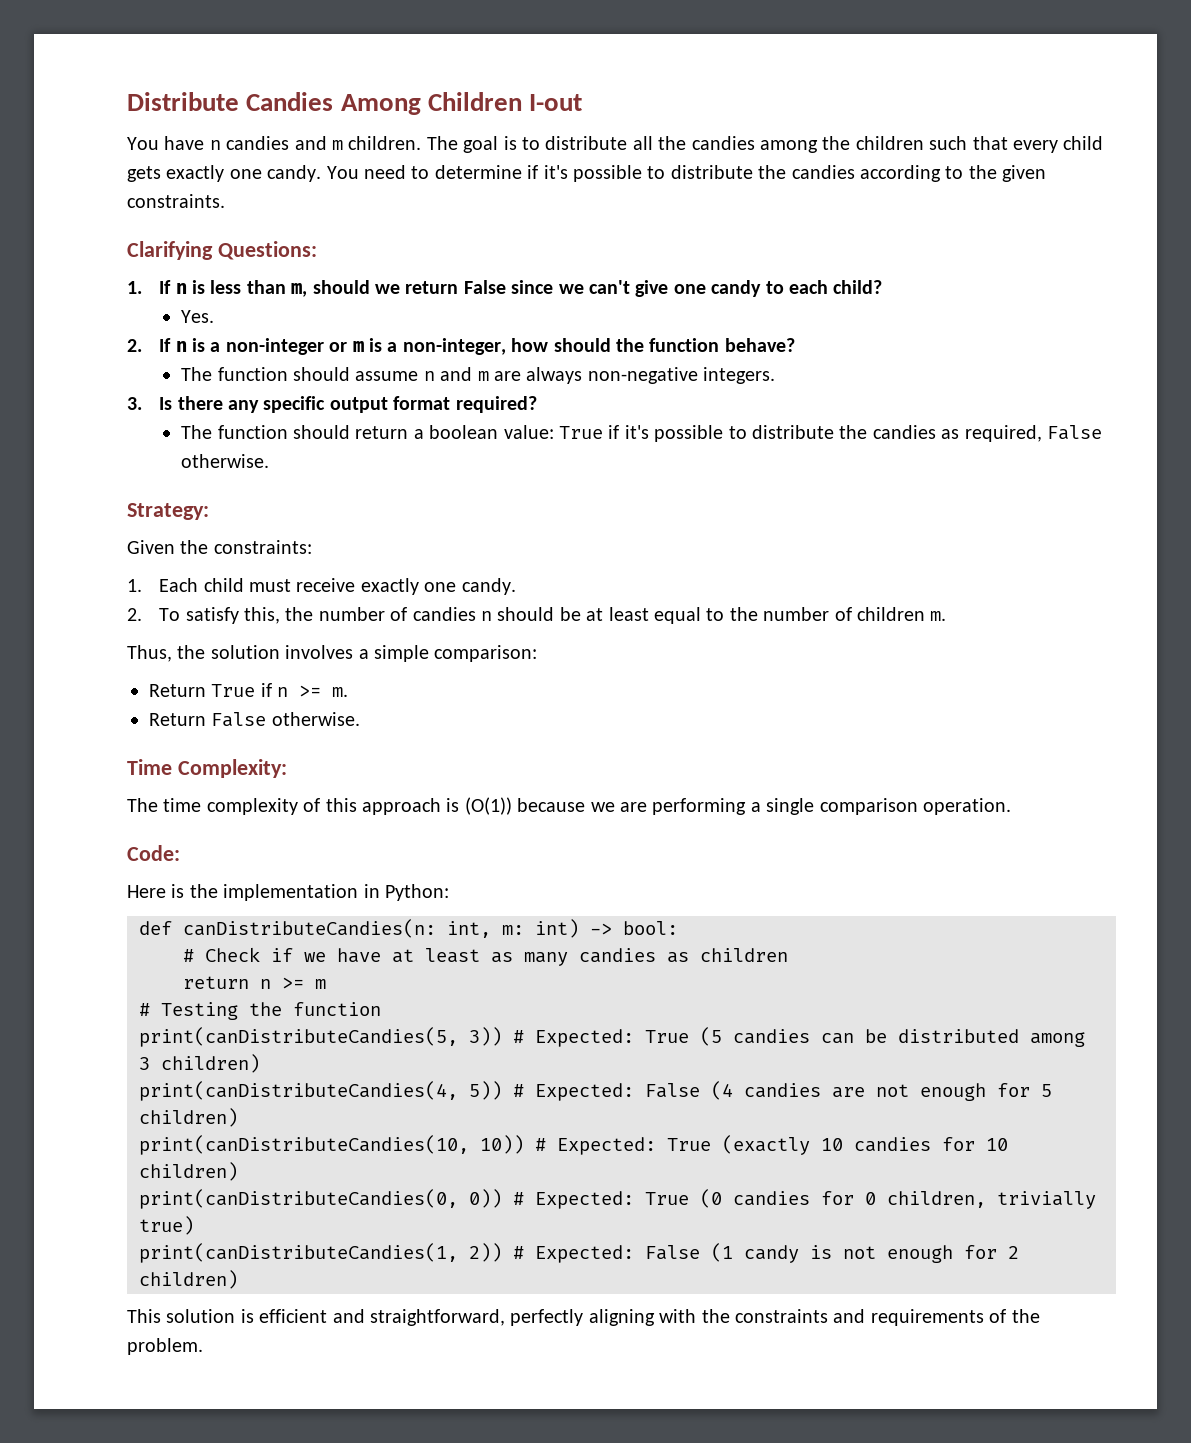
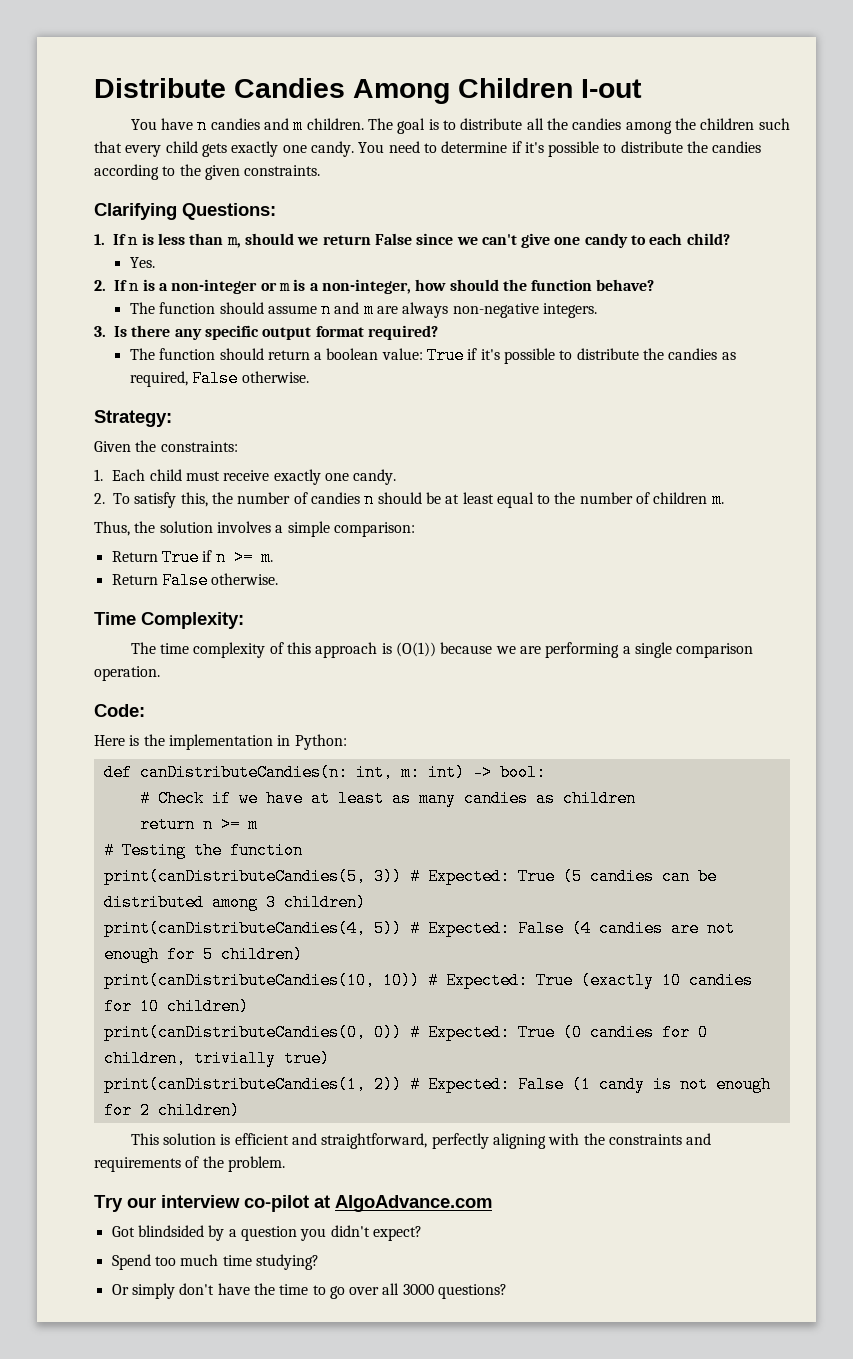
(203, 1346) none -> [94,1195,492,1212] [111,1225,422,1241] [111,1254,319,1270] [111,1283,508,1299] // Try our interview co-pilot at AlgoAdvance.com // Got blindsided by a question you didn't expect? // Spend too much time studying? // Or simply don't have the time to go over all 3000 questions?

